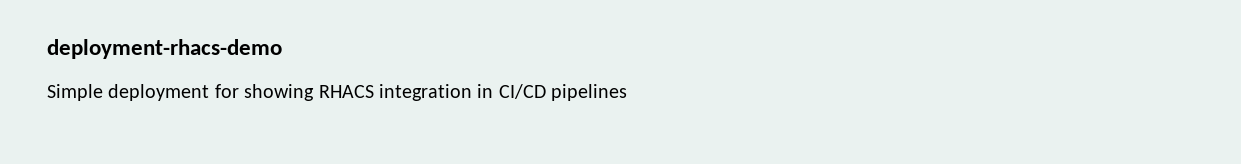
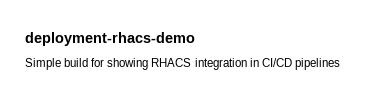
[108,84,210,101] deployment -> [64,58,89,67] build

